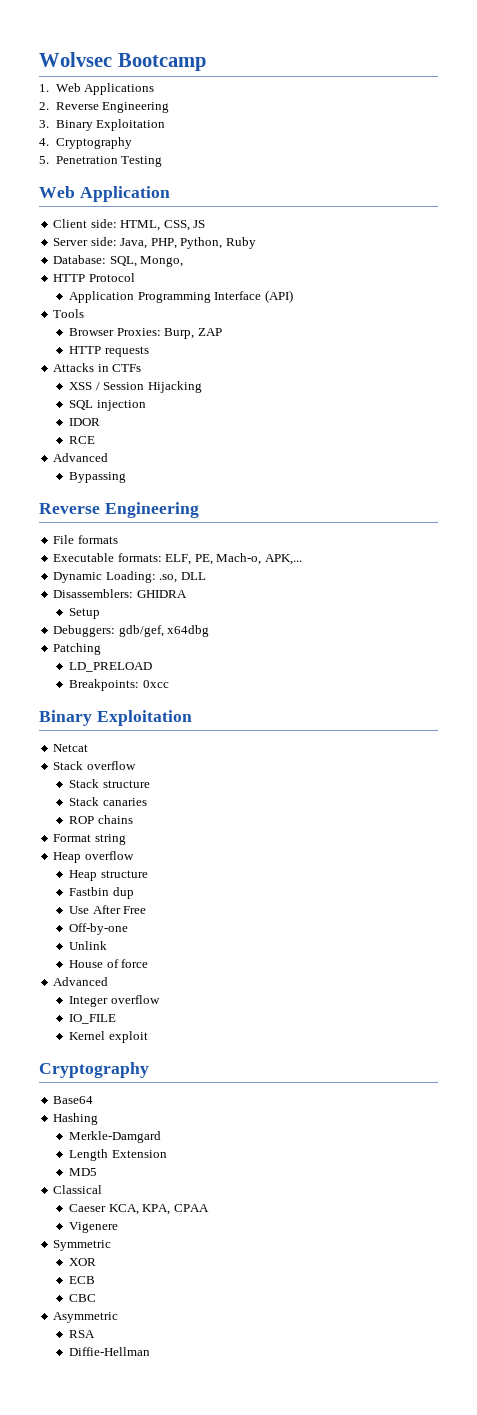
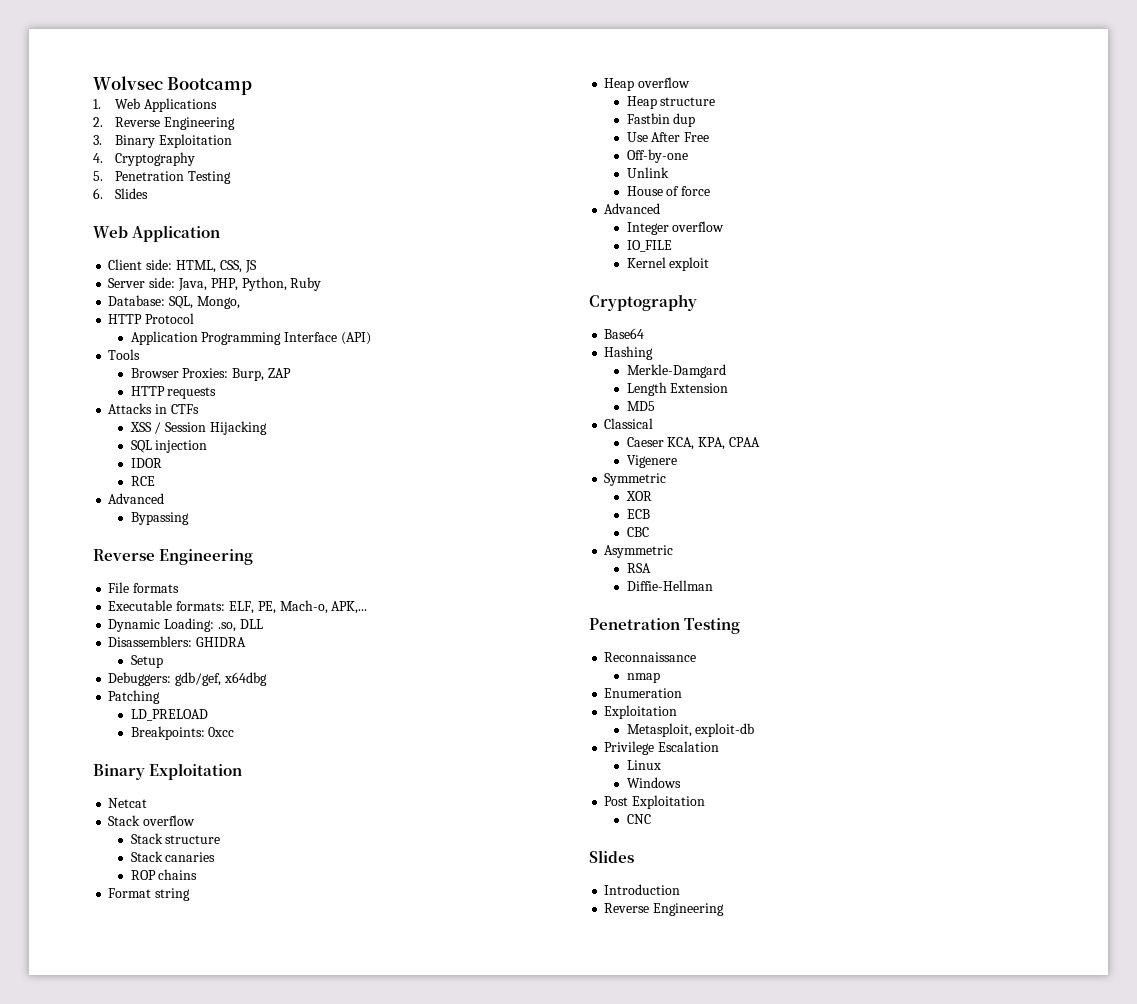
(163, 161) none -> [93,188,149,199] // 6. Slides
(151, 1351) none -> [589,618,741,634] [604,652,697,662] [626,672,660,683] [604,688,683,698] [604,705,678,719] [626,723,755,737] [604,741,720,755] [626,760,661,770] [626,777,681,788] [604,795,706,809] [626,814,651,824] [589,850,634,863] [604,884,681,895] [604,903,725,916] // Penetration Testing // Reconnaissance // nmap // Enumeration // Exploitation // Metasploit, exploit-db // Privilege Escalation // Linux // Windows // Post Exploitation // CNC // Slides // Introduction // Reverse Engineering

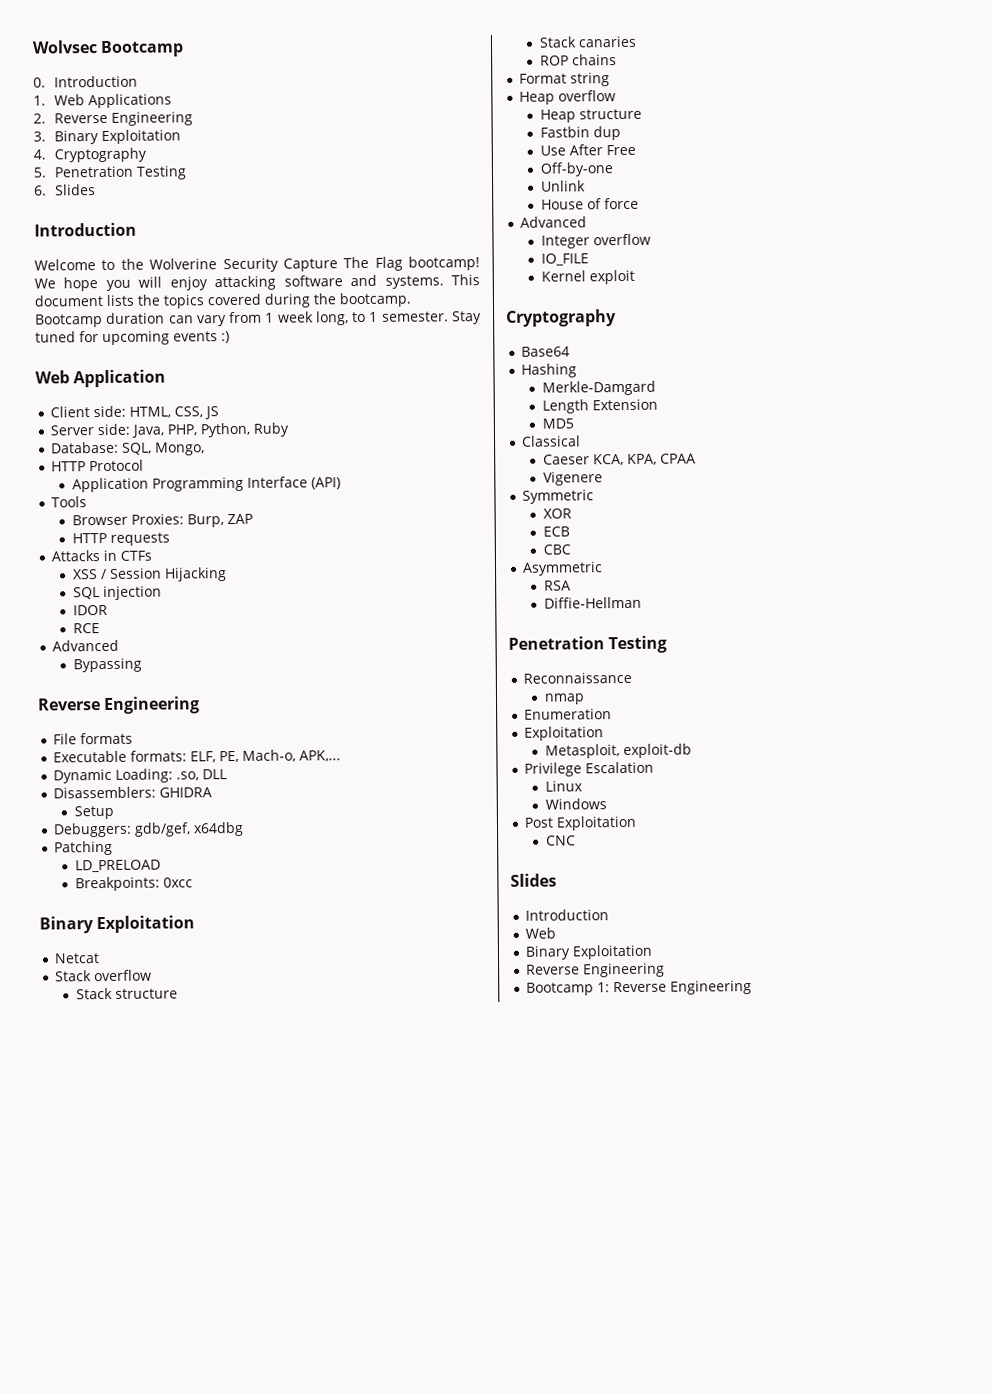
(253, 86) none -> [33,75,138,88] // 0. Introduction
(149, 193) none -> [34,222,137,237] [34,256,480,273] [34,274,481,292] [34,292,411,309] [35,311,482,328] [35,330,230,346] // Introduction // Welcome to the Wolverine Security Capture The Flag bootcamp! We hope you will enjoy attacking software and systems. This document lists the topics covered during the bootcamp. Bootcamp duration can vary from 1 week long, to 1 semester. Stay tuned for upcoming events :)
[604,903,725,916] // Reverse Engineering -> [525,927,557,939] [525,944,654,960] [526,962,666,978] [526,980,753,996] // Web // Binary Exploitation // Reverse Engineering // Bootcamp 1: Reverse Engineering

